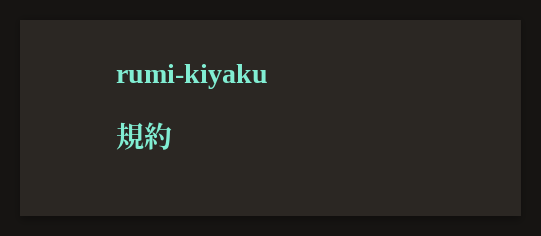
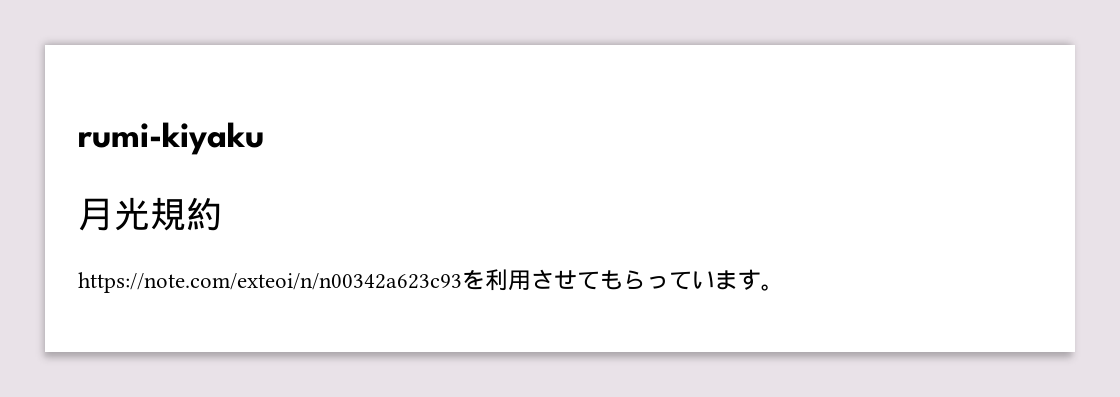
(268, 76) none -> [78,197,150,231] 月光
(172, 136) none -> [78,269,784,293] // https://note.com/exteoi/n/n00342a623c93を利用させてもらっています。

